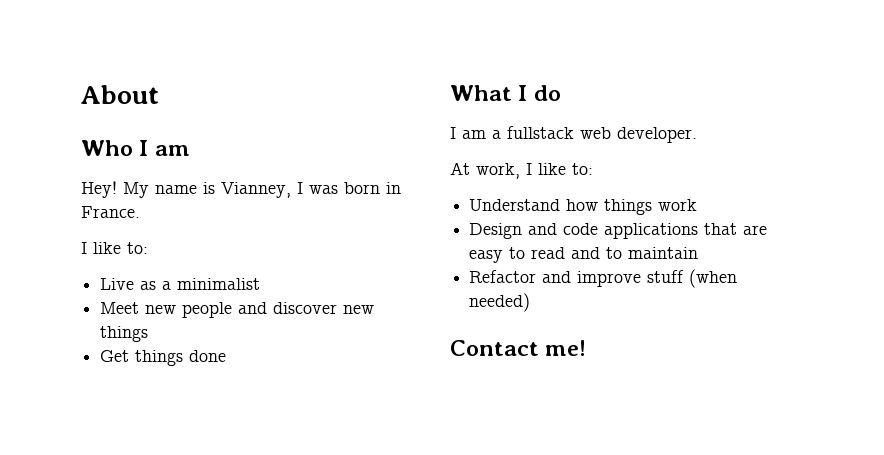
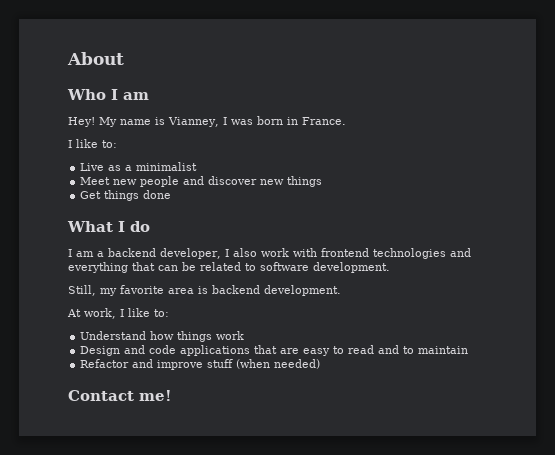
[507,126,697,143] fullstack web developer. -> [108,248,471,259] [68,262,390,273] [68,285,341,296] backend developer, I also work with frontend technologies and everything that can be related to software development. // Still, my favorite area is backend development.

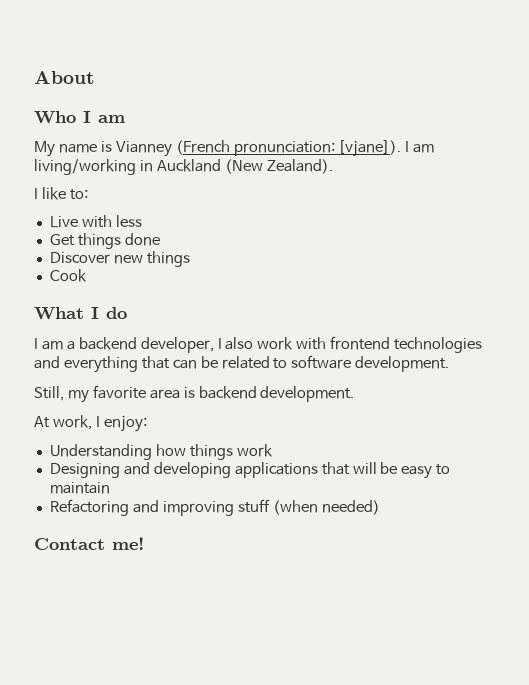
[68,117,95,127] Hey! -> (125, 119) none
[168,116,346,127] [68,139,117,148] [80,162,198,171] [80,176,323,187] Vianney, I was born in France. // I like to: // Live as a minimalist // Meet new people and discover new things -> [115,140,435,157] [34,159,333,175] [34,187,88,200] [49,215,142,228] Vianney (French pronunciation: [vjane]). I am living/working in Auckland (New Zealand). // I like to: // Live with less
(172, 194) none -> [49,251,190,267] [49,269,87,282] // Discover new things // Cook
[128,308,169,317] [80,331,147,340] like to: // Understand -> [103,415,147,432] [49,444,152,460] enjoy: // Understanding
[80,345,469,356] [80,359,204,370] Design and code applications that are easy to read and to maintain // Refactor and improve -> [49,462,451,479] [49,482,110,494] [49,499,234,516] Designing and developing applications that will be easy to maintain // Refactoring and improving

